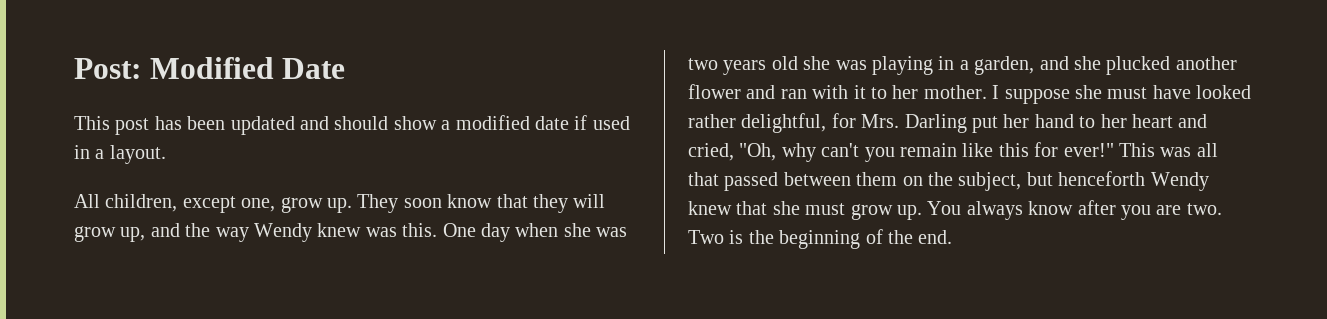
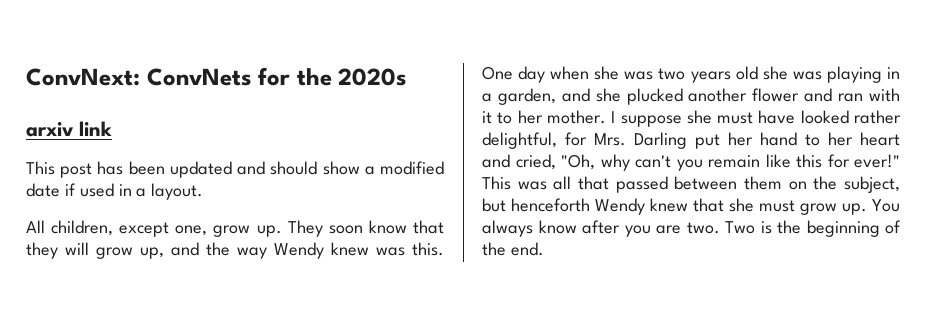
[74,57,346,79] Post: Modified Date -> [26,67,408,86] [26,121,112,137] ConvNext: ConvNets for the 2020s // arxiv link

